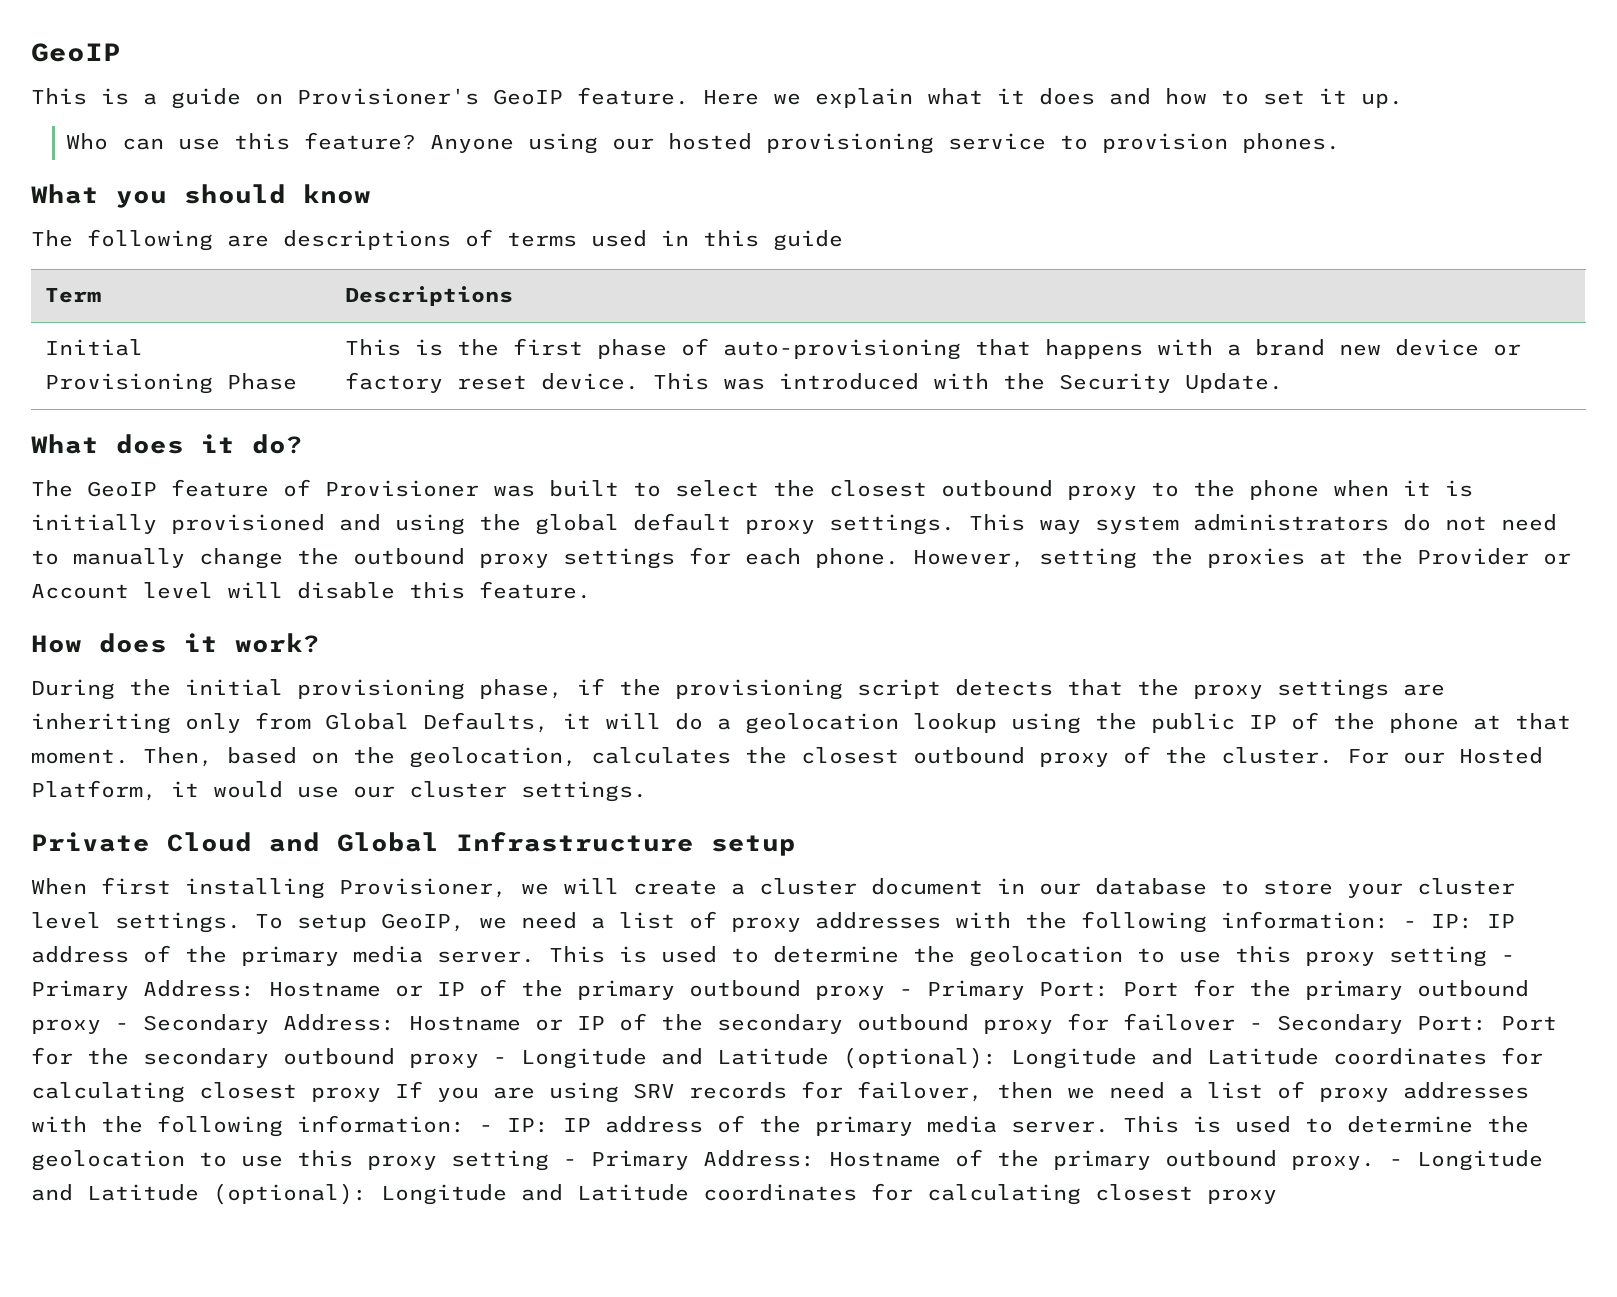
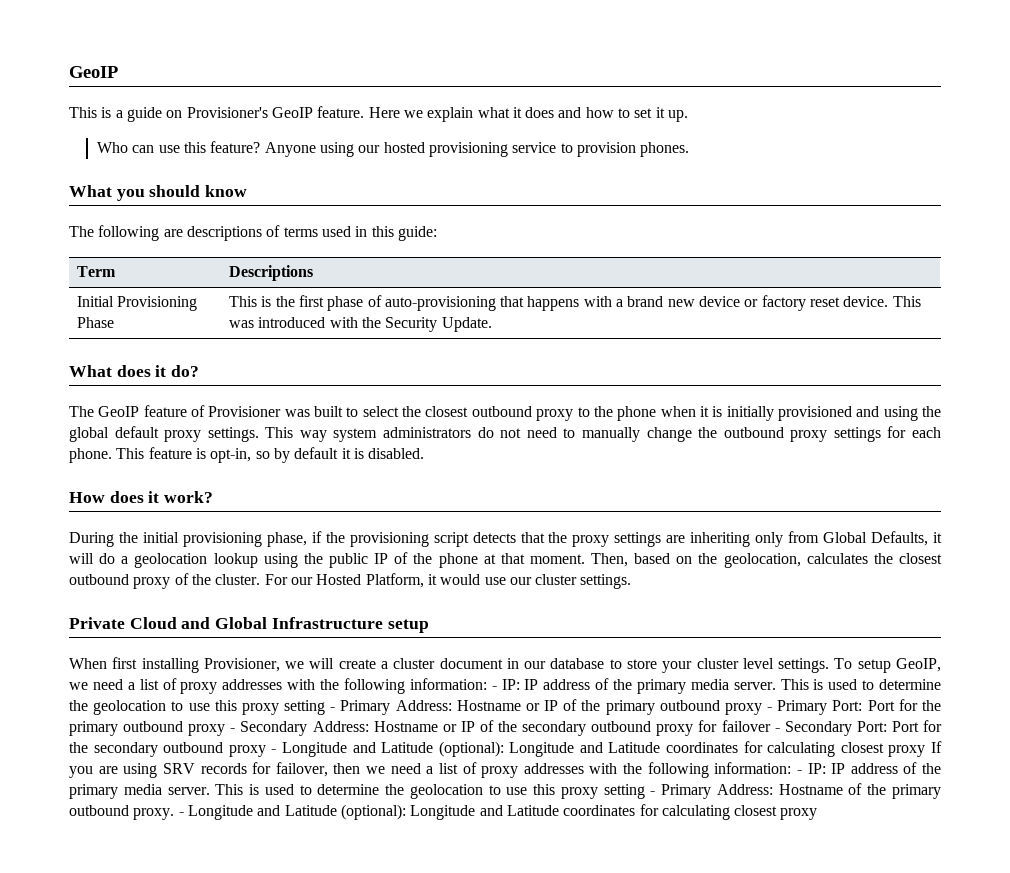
[773,230,843,251] guide -> [397,226,437,241] guide:
[913,548,1571,569] [31,581,591,599] However, setting the proxies at the Provider or Account level will disable this feature. -> [116,447,425,463] This feature is opt-in, so by default it is disabled.

